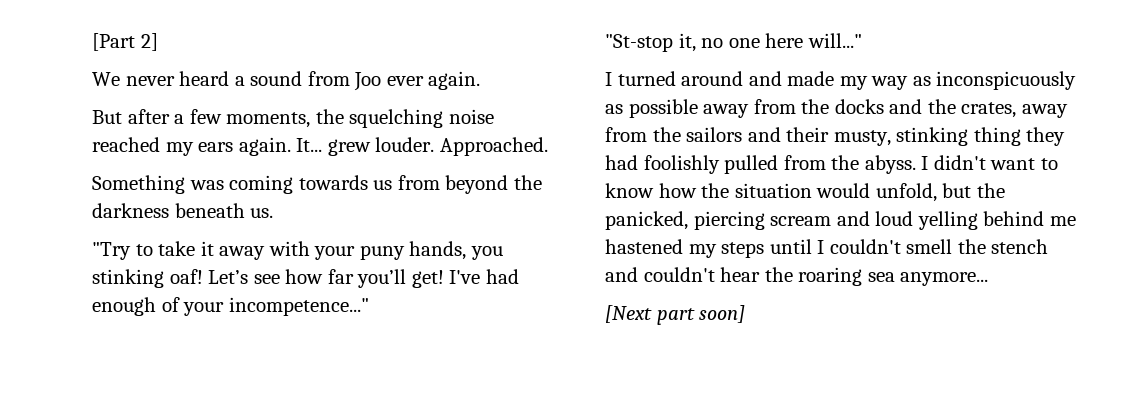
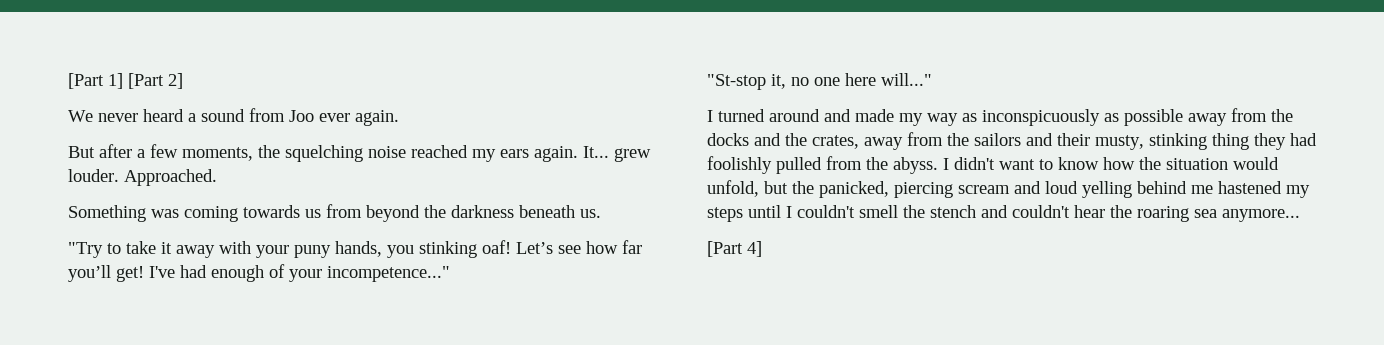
[92,33,135,51] [Part -> [68,73,164,89] [Part 1] [Part
[605,305,746,325] [Next part soon] -> [707,241,762,257] [Part 4]

